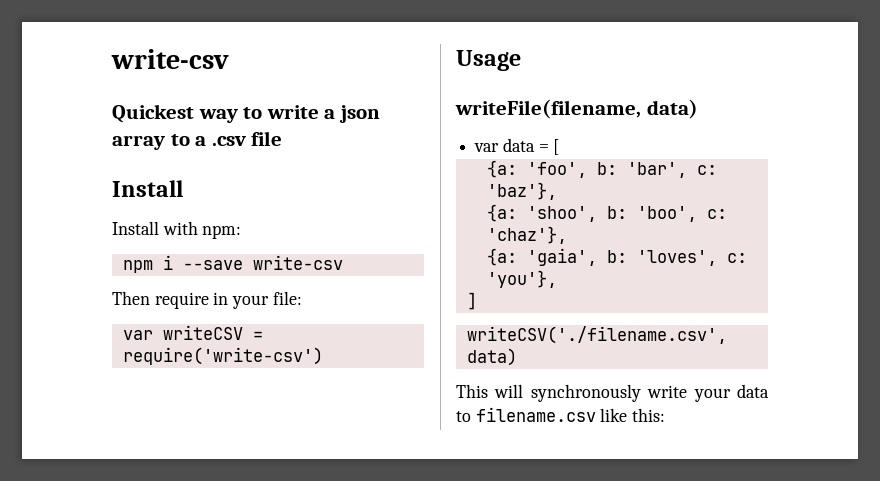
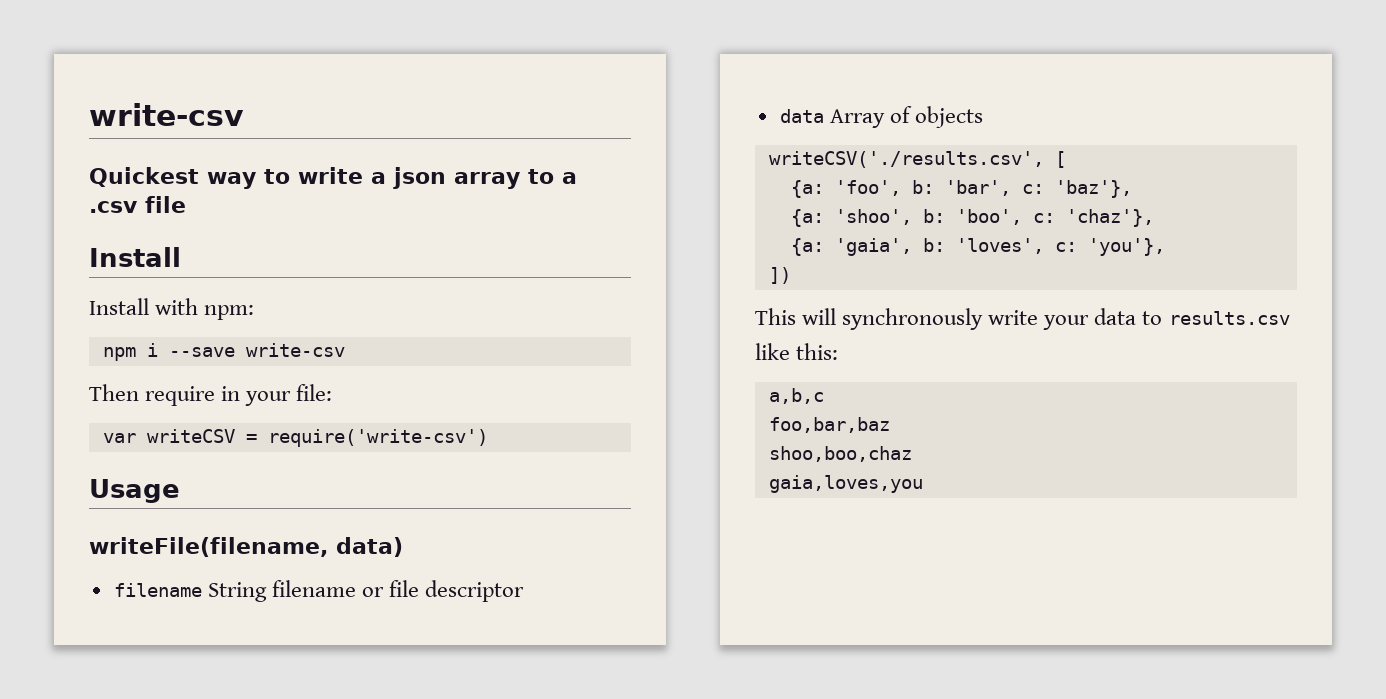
[474,138,549,152] var data = -> [113,580,525,602] [779,106,983,128] [768,151,1044,168] filename String filename or file descriptor // data Array of objects // writeCSV('./results.csv',
[466,292,477,310] [466,326,727,344] [466,348,517,366] ] // writeCSV('./filename.csv', data) -> [768,267,791,284] ])
[475,407,596,422] filename.csv -> [1168,311,1290,325] results.csv
(666, 415) none -> [768,388,824,404] [768,417,890,433] [768,446,912,462] [768,475,923,493] // a,b,c // foo,bar,baz // shoo,boo,chaz // gaia,loves,you

